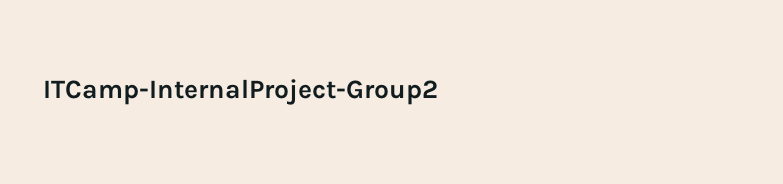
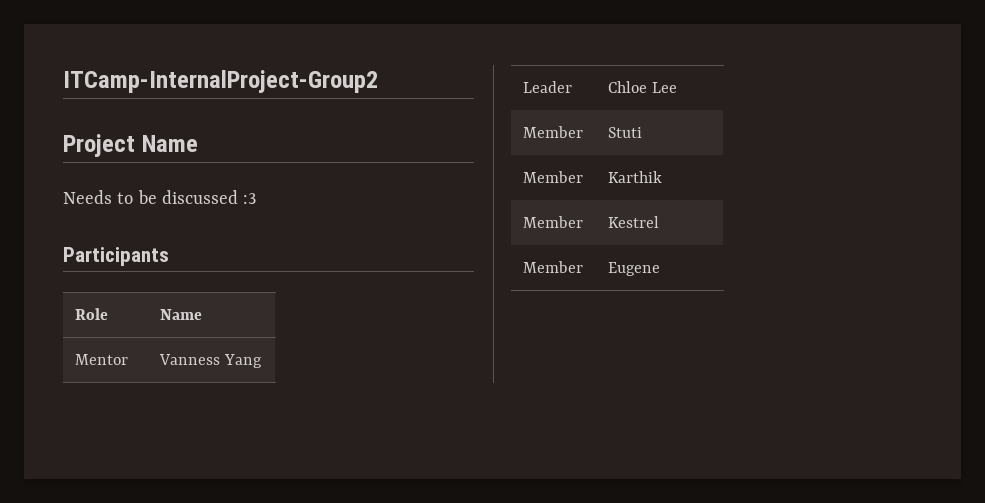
(438, 92) none -> [63,134,198,157] [63,190,257,204] [63,247,169,266] [75,308,109,320] [160,309,203,320] [75,354,129,365] [159,354,262,368] [523,81,573,93] [608,81,677,93] [523,126,584,138] [608,127,643,138] [523,171,584,183] [608,171,663,183] [523,216,584,228] [608,216,660,228] [523,261,584,273] [608,262,661,276] // Project Name // Needs to be discussed :3 // Participants // Role | Name // Mentor | Vanness Yang // Leader | Chloe Lee // Member | Stuti // Member | Karthik // Member | Kestrel // Member | Eugene

